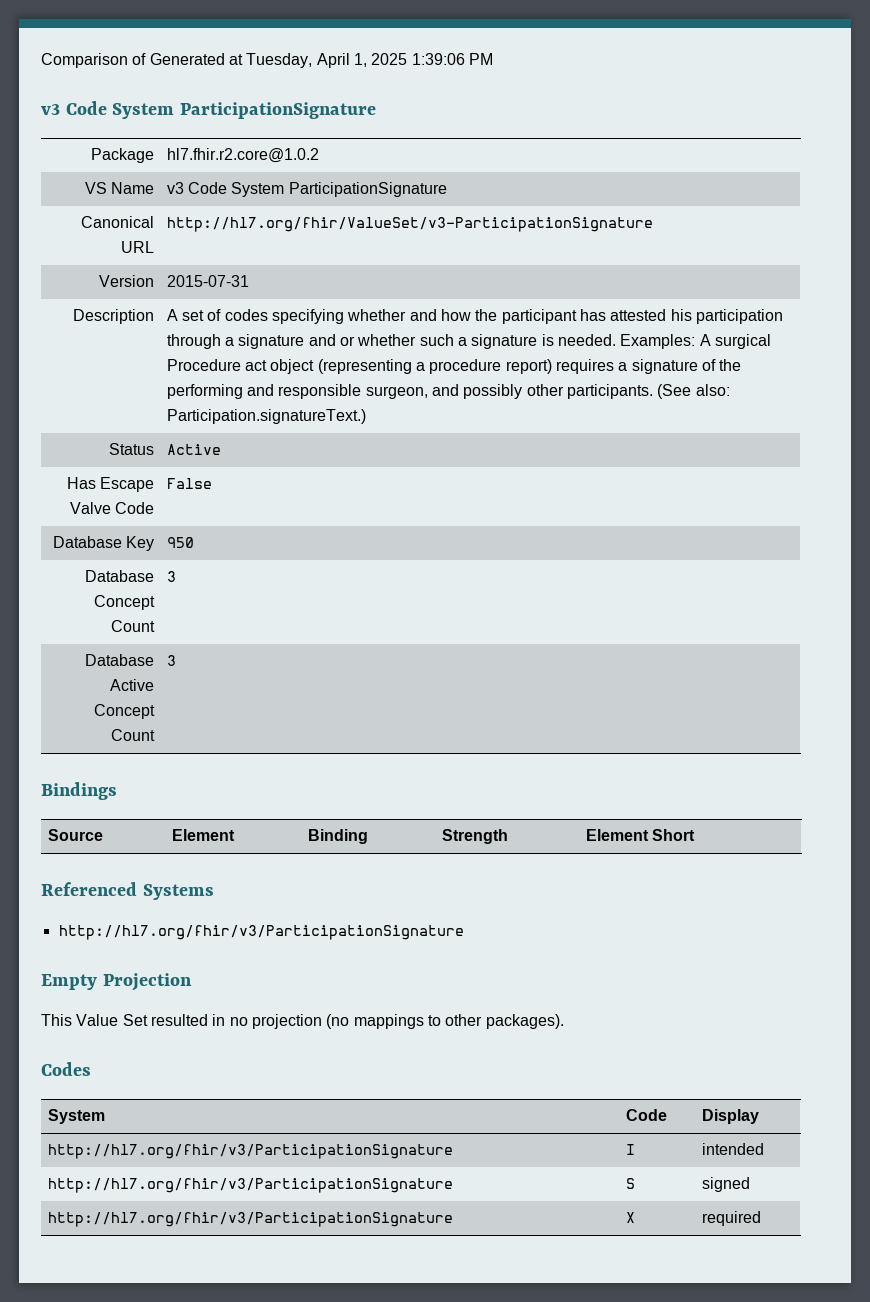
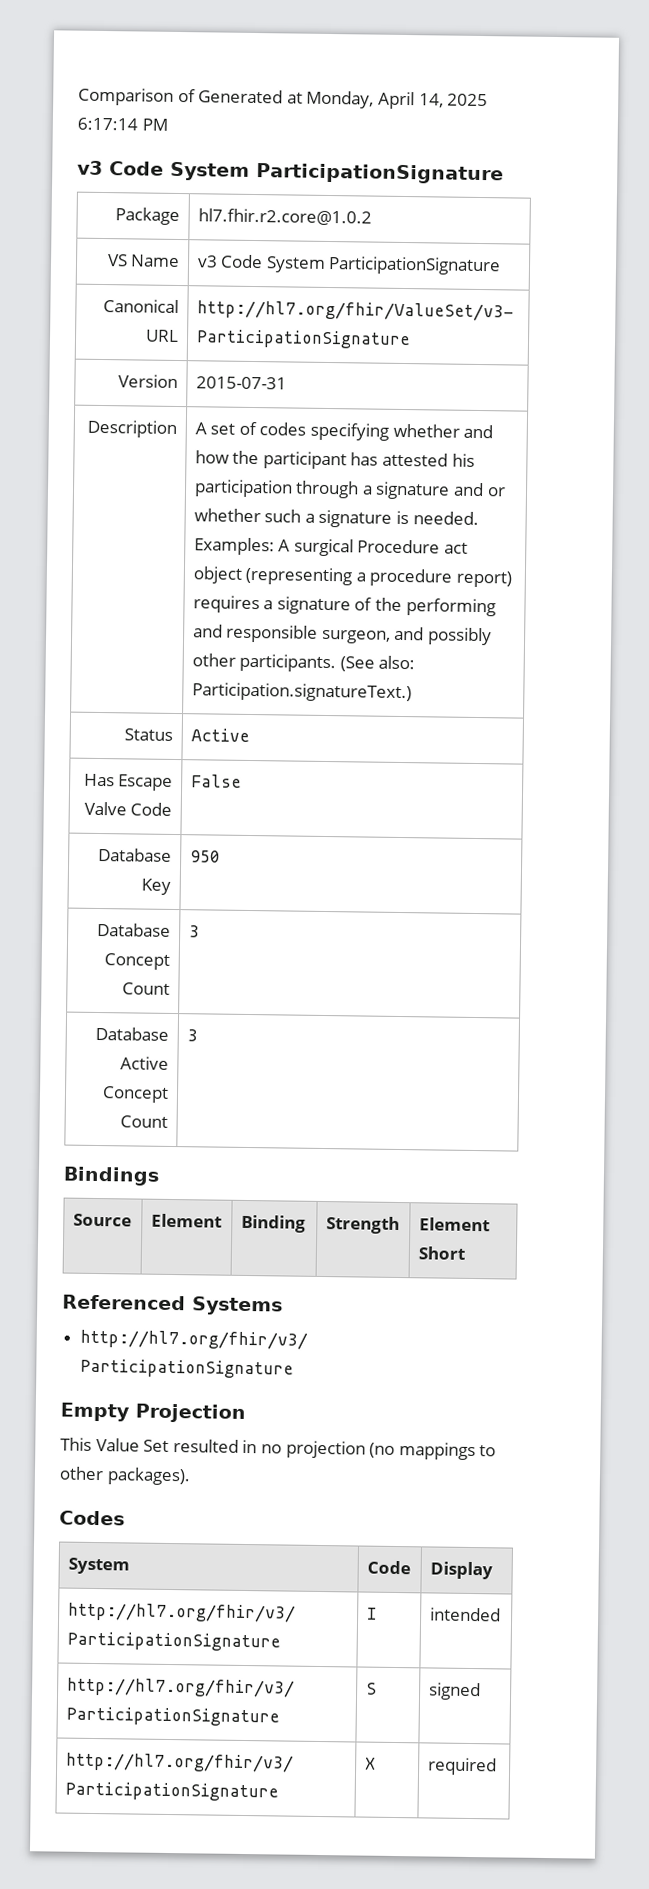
[246,53,465,68] Tuesday, April 1, 2025 1:39:06 -> [306,90,489,110] [77,117,138,131] Monday, April 14, 2025 6:17:14

